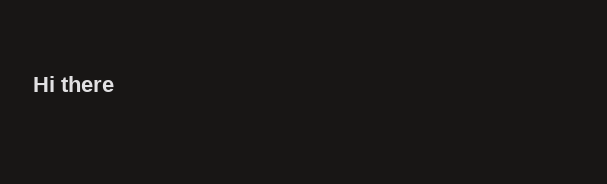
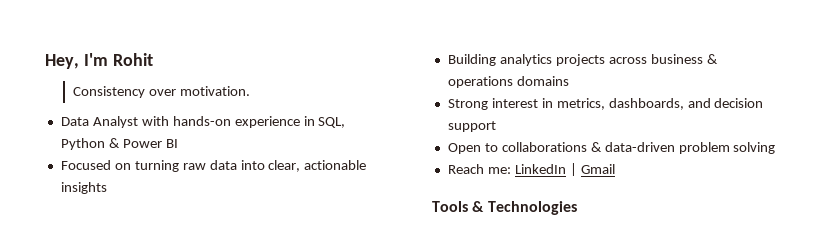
[33,76,114,92] Hi there -> [45,53,153,69] [73,86,251,98] [60,116,346,128] [60,138,178,150] [60,160,367,172] [60,182,107,194] [447,54,718,66] [447,76,569,88] [447,98,764,110] [447,121,496,132] [447,142,776,154] [447,163,615,176] [432,201,577,215] Hey, I'm Rohit // Consistency over motivation. // Data Analyst with hands-on experience in SQL, Python & Power BI // Focused on turning raw data into clear, actionable insights // Building analytics projects across business & operations domains // Strong interest in metrics, dashboards, and decision support // Open to collaborations & data-driven problem solving // Reach me: LinkedIn | Gmail // Tools & Technologies

